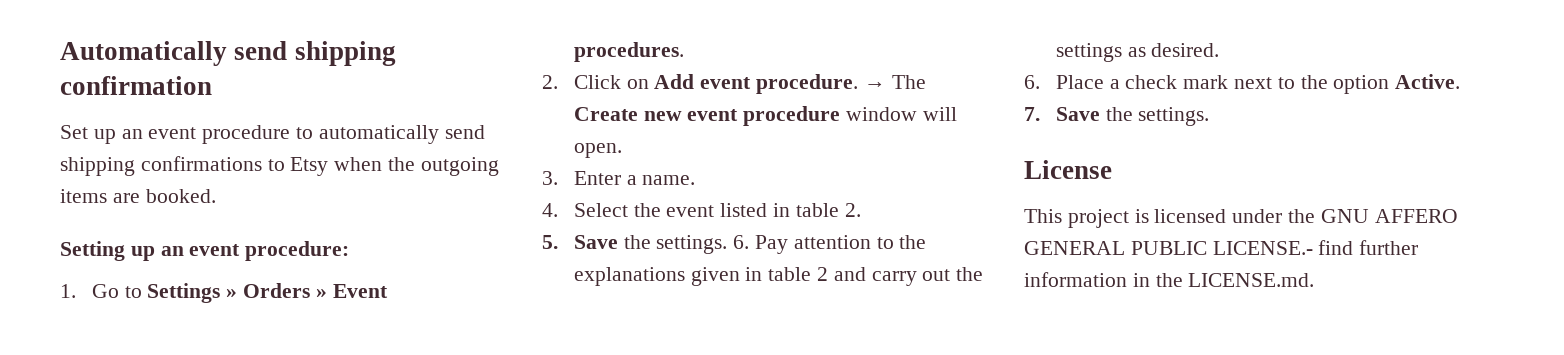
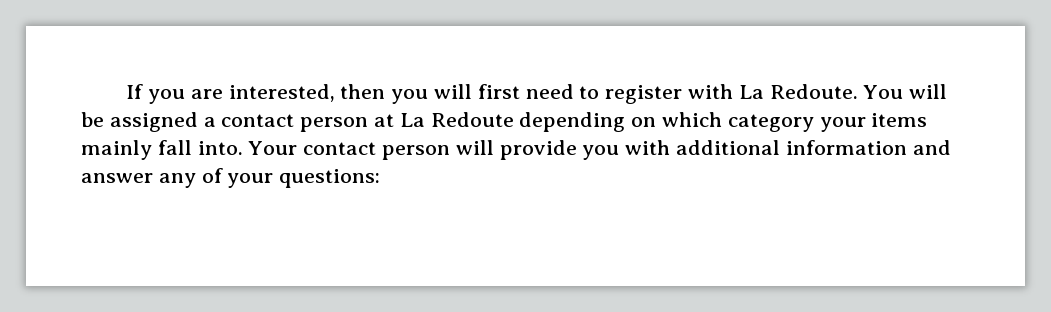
[60,41,396,66] [60,76,212,95] [60,125,485,144] [60,156,499,176] [60,189,216,203] [60,241,350,261] [60,283,388,303] [573,42,684,62] [542,74,926,94] [573,106,957,126] [573,143,622,158] [542,171,696,185] [542,203,861,217] [542,235,927,254] [573,267,984,286] [1055,43,1220,62] [1024,74,1461,94] [1024,107,1210,126] [1024,160,1112,179] [1024,209,1458,228] [1024,240,1419,255] [1024,272,1315,287] Automatically send shipping confirmation // Set up an event procedure to automatically send shipping confirmations to Etsy when the outgoing items are booked. // Setting up an event procedure: // 1. Go to Settings » Orders » Event procedures. // 2. Click on Add event procedure. → The Create new event procedure window will open. // 3. Enter a name. // 4. Select the event listed in table 2. // 5. Save the settings. 6. Pay attention to the explanations given in table 2 and carry out the settings as desired. // 6. Place a check mark next to the option Active. // 7. Save the settings. // License // This project is licensed under the GNU AFFERO GENERAL PUBLIC LICENSE.- find further information in the LICENSE.md. -> [126,84,948,104] [81,112,928,132] [81,140,951,160] [81,168,381,188] If you are interested, then you will first need to register with La Redoute. You will be assigned a contact person at La Redoute depending on which category your items mainly fall into. Your contact person will provide you with additional information and answer any of your questions:

